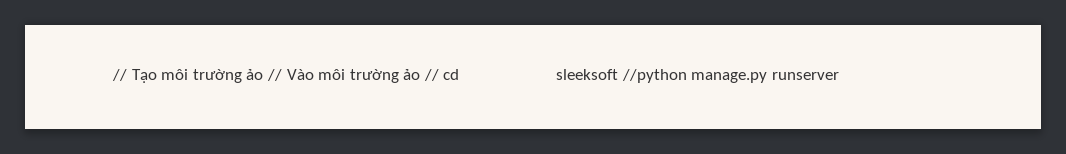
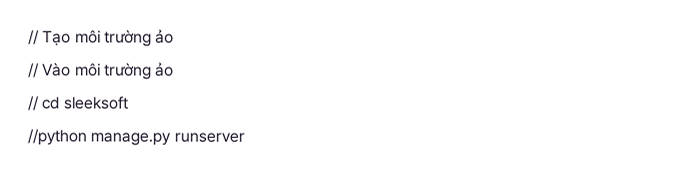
(264, 74) none -> (175, 36) //
(421, 74) none -> (175, 69) //
(618, 74) none -> (128, 103) //

